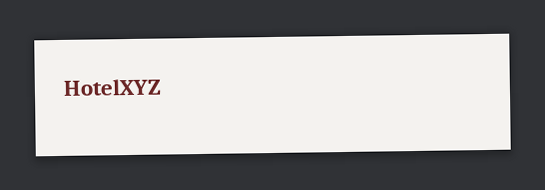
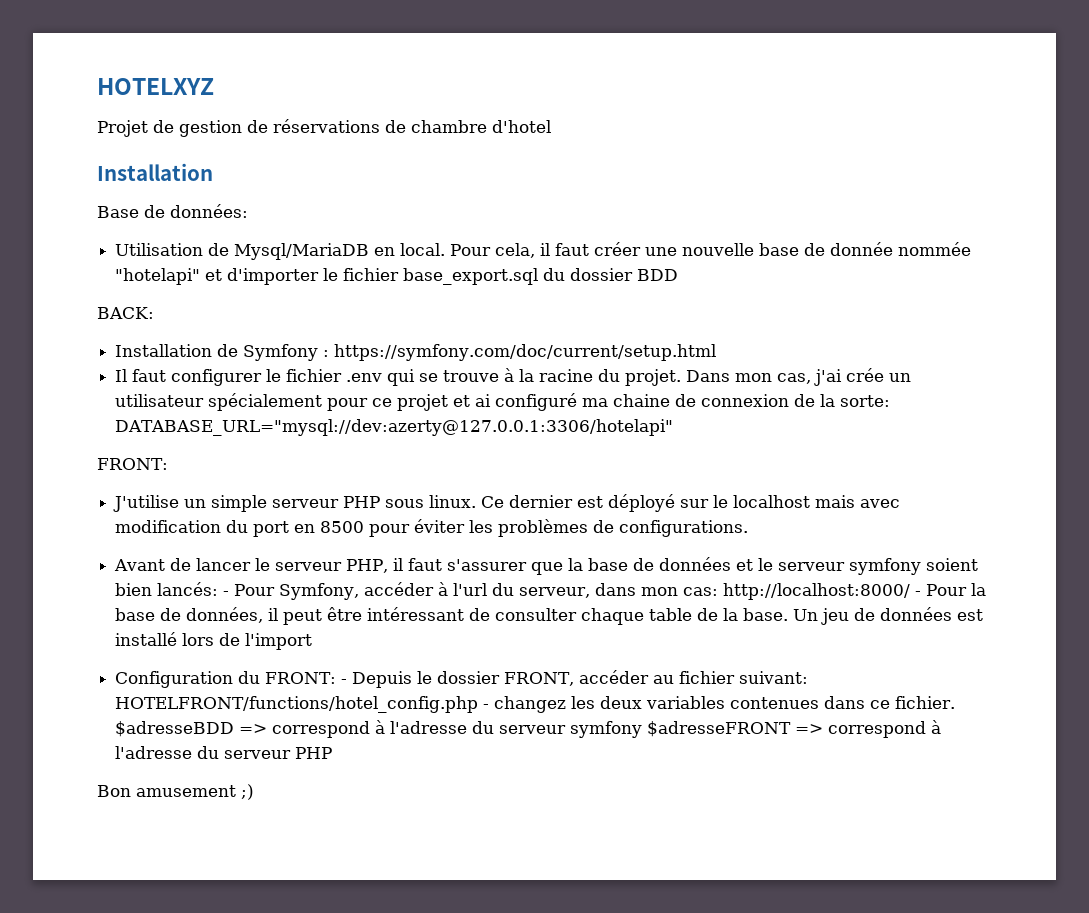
[63,78,161,96] HotelXYZ -> [97,78,214,95] [97,119,551,137] [97,163,213,181] [97,204,248,218] [115,242,972,260] [115,268,679,285] [97,307,154,319] [115,344,717,361] [115,368,912,386] [115,393,891,411] [115,419,674,436] [97,458,168,470] [113,494,901,512] [115,519,749,537] [114,557,979,575] [115,582,987,600] [115,607,984,625] [115,632,313,650] [115,670,809,688] [115,696,956,713] [115,720,942,738] [115,746,333,759] [97,784,254,800] HOTELXYZ // Projet de gestion de réservations de chambre d'hotel // Installation // Base de données: // Utilisation de Mysql/MariaDB en local. Pour cela, il faut créer une nouvelle base de donnée nommée "hotelapi" et d'importer le fichier base_export.sql du dossier BDD // BACK: // Installation de Symfony : https://symfony.com/doc/current/setup.html // Il faut configurer le fichier .env qui se trouve à la racine du projet. Dans mon cas, j'ai crée un utilisateur spécialement pour ce projet et ai configuré ma chaine de connexion de la sorte: DATABASE_URL="mysql://dev:azerty@127.0.0.1:3306/hotelapi" // FRONT: // J'utilise un simple serveur PHP sous linux. Ce dernier est déployé sur le localhost mais avec modification du port en 8500 pour éviter les problèmes de configurations. // Avant de lancer le serveur PHP, il faut s'assurer que la base de données et le serveur symfony soient bien lancés: - Pour Symfony, accéder à l'url du serveur, dans mon cas: http://localhost:8000/ - Pour la base de données, il peut être intéressant de consulter chaque table de la base. Un jeu de données est installé lors de l'import // Configuration du FRONT: - Depuis le dossier FRONT, accéder au fichier suivant: HOTELFRONT/functions/hotel_config.php - changez les deux variables contenues dans ce fichier. $adresseBDD => correspond à l'adresse du serveur symfony $adresseFRONT => correspond à l'adresse du serveur PHP // Bon amusement ;)

